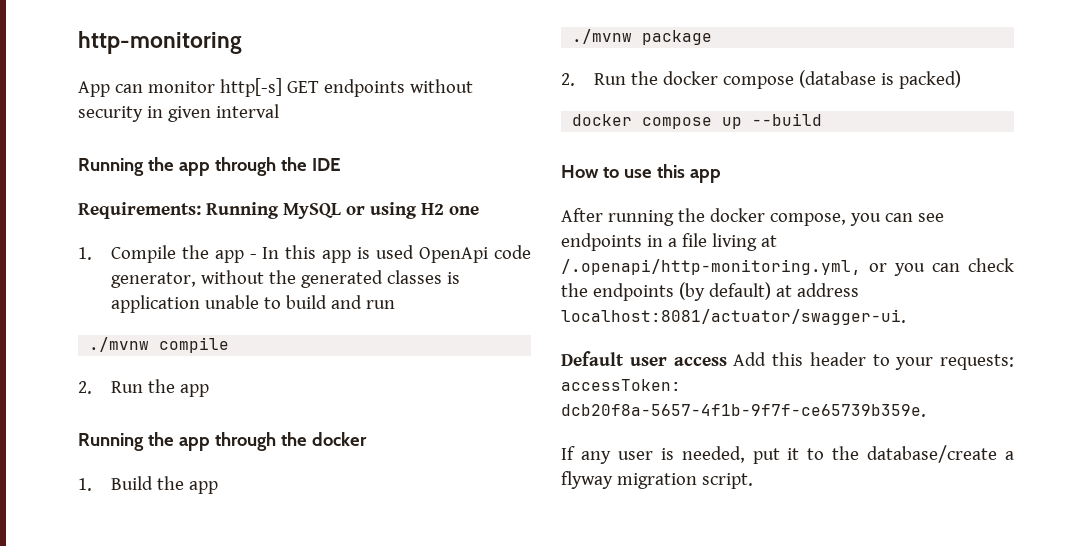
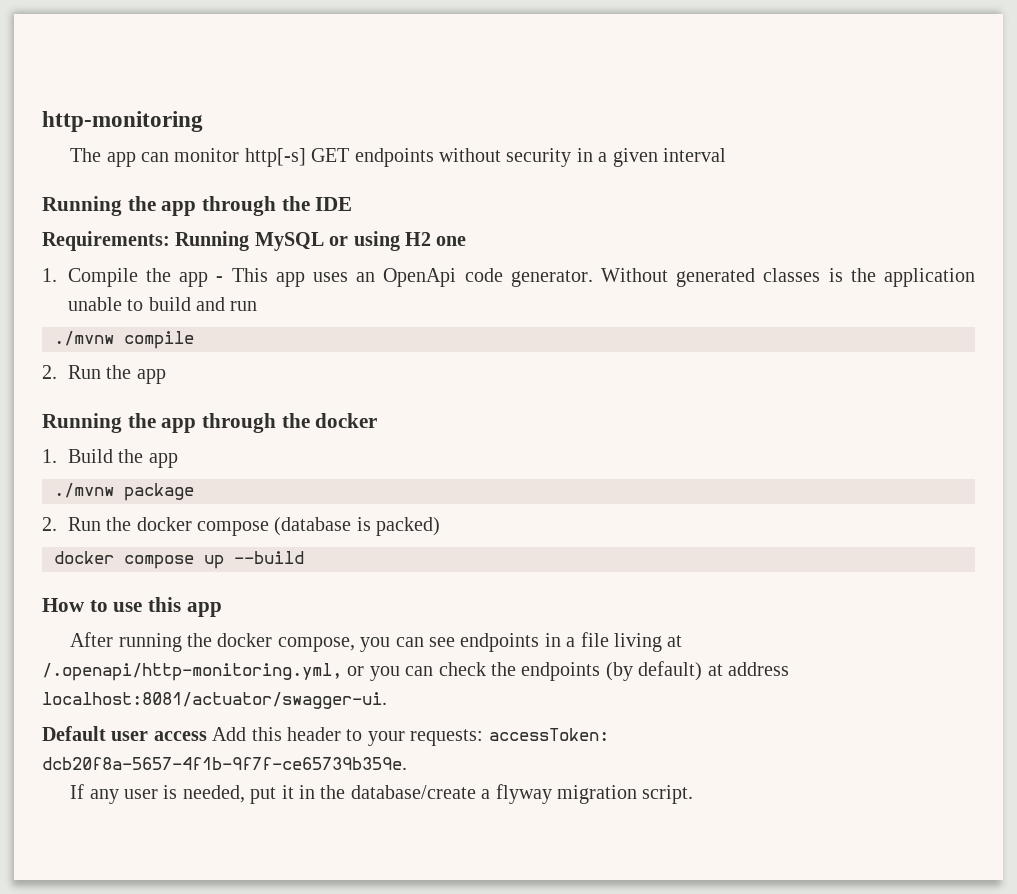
[78,81,110,97] App -> [70,148,136,167] The app
(163, 112) none -> [598,152,608,162] a
[262,245,531,263] [110,270,296,288] In this app is used OpenApi code generator, without the -> [231,268,668,287] This app uses an OpenApi code generator. Without
(460, 278) none -> [850,268,876,282] the
[807,448,825,460] to -> [299,785,316,799] in

